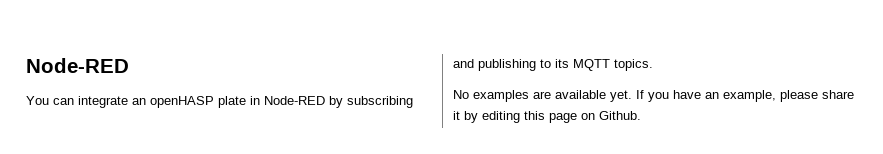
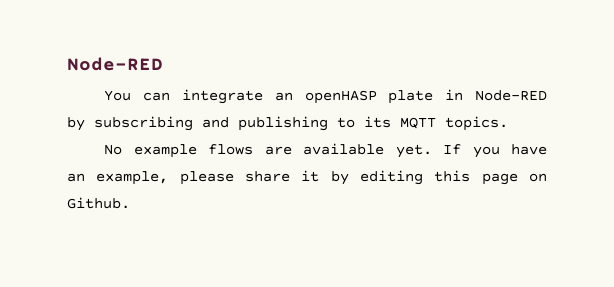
[473,90,529,102] examples -> [133,144,254,158] example flows

